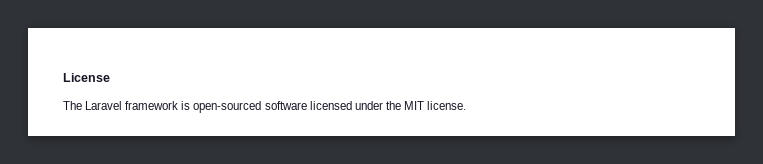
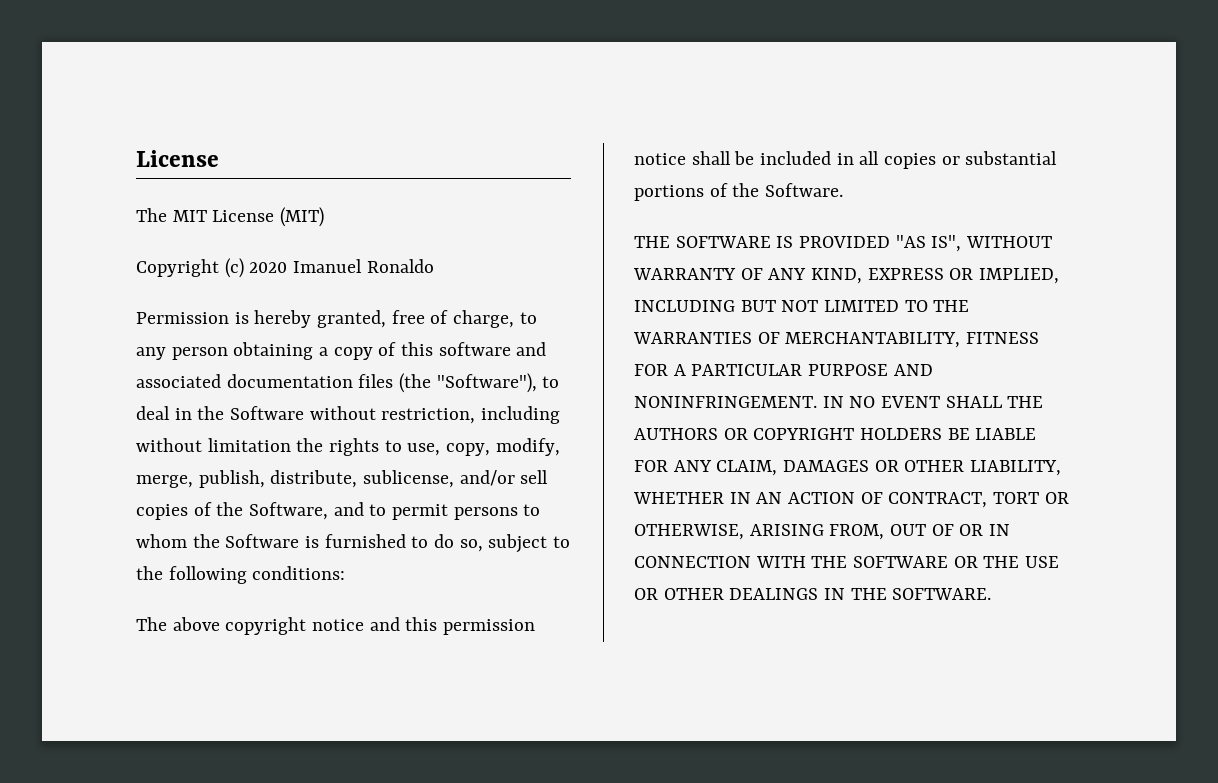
[85,101,467,113] Laravel framework is open-sourced software licensed under the MIT license. -> [172,207,325,227] [136,258,434,278] [136,310,537,328] [136,342,547,360] [136,373,560,393] [136,406,561,424] [136,438,560,456] [136,470,549,488] [136,502,541,520] [136,534,571,553] [136,566,346,584] [136,617,536,635] [634,151,1058,169] [634,183,844,201] [634,235,1053,252] [633,268,1060,284] [634,300,970,312] [633,332,1040,348] [634,364,933,376] [634,396,1044,408] [634,428,1037,440] [634,460,1062,476] [633,492,1069,508] [634,524,1011,540] [634,556,1060,568] [634,588,992,600] MIT License (MIT) // Copyright (c) 2020 Imanuel Ronaldo // Permission is hereby granted, free of charge, to any person obtaining a copy of this software and associated documentation files (the "Software"), to deal in the Software without restriction, including without limitation the rights to use, copy, modify, merge, publish, distribute, sublicense, and/or sell copies of the Software, and to permit persons to whom the Software is furnished to do so, subject to the following conditions: // The above copyright notice and this permission notice shall be included in all copies or substantial portions of the Software. // THE SOFTWARE IS PROVIDED "AS IS", WITHOUT WARRANTY OF ANY KIND, EXPRESS OR IMPLIED, INCLUDING BUT NOT LIMITED TO THE WARRANTIES OF MERCHANTABILITY, FITNESS FOR A PARTICULAR PURPOSE AND NONINFRINGEMENT. IN NO EVENT SHALL THE AUTHORS OR COPYRIGHT HOLDERS BE LIABLE FOR ANY CLAIM, DAMAGES OR OTHER LIABILITY, WHETHER IN AN ACTION OF CONTRACT, TORT OR OTHERWISE, ARISING FROM, OUT OF OR IN CONNECTION WITH THE SOFTWARE OR THE USE OR OTHER DEALINGS IN THE SOFTWARE.

